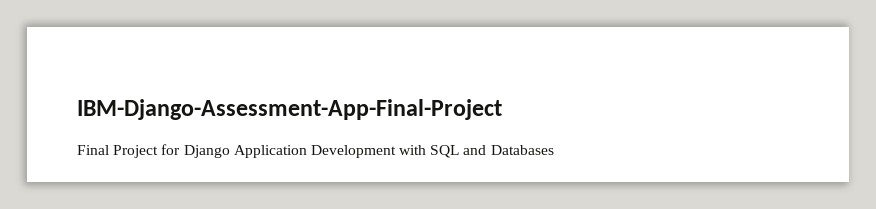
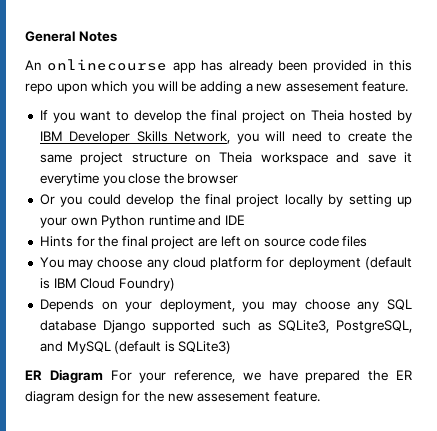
[77,99,502,120] [77,144,554,158] IBM-Django-Assessment-App-Final-Project // Final Project for Django Application Development with SQL and Databases -> [25,31,117,42] [25,59,412,73] [25,81,409,94] [39,110,412,123] [39,131,412,144] [39,152,412,165] [39,173,239,186] [39,194,413,207] [39,215,246,228] [39,236,368,249] [39,257,412,270] [39,278,175,291] [39,299,413,312] [39,320,412,333] [39,341,232,354] [25,369,412,383] [25,391,320,404] General Notes // An onlinecourse app has already been provided in this repo upon which you will be adding a new assesement feature. // If you want to develop the final project on Theia hosted by IBM Developer Skills Network, you will need to create the same project structure on Theia workspace and save it everytime you close the browser // Or you could develop the final project locally by setting up your own Python runtime and IDE // Hints for the final project are left on source code files // You may choose any cloud platform for deployment (default is IBM Cloud Foundry) // Depends on your deployment, you may choose any SQL database Django supported such as SQLite3, PostgreSQL, and MySQL (default is SQLite3) // ER Diagram For your reference, we have prepared the ER diagram design for the new assesement feature.

